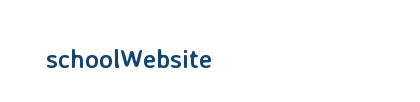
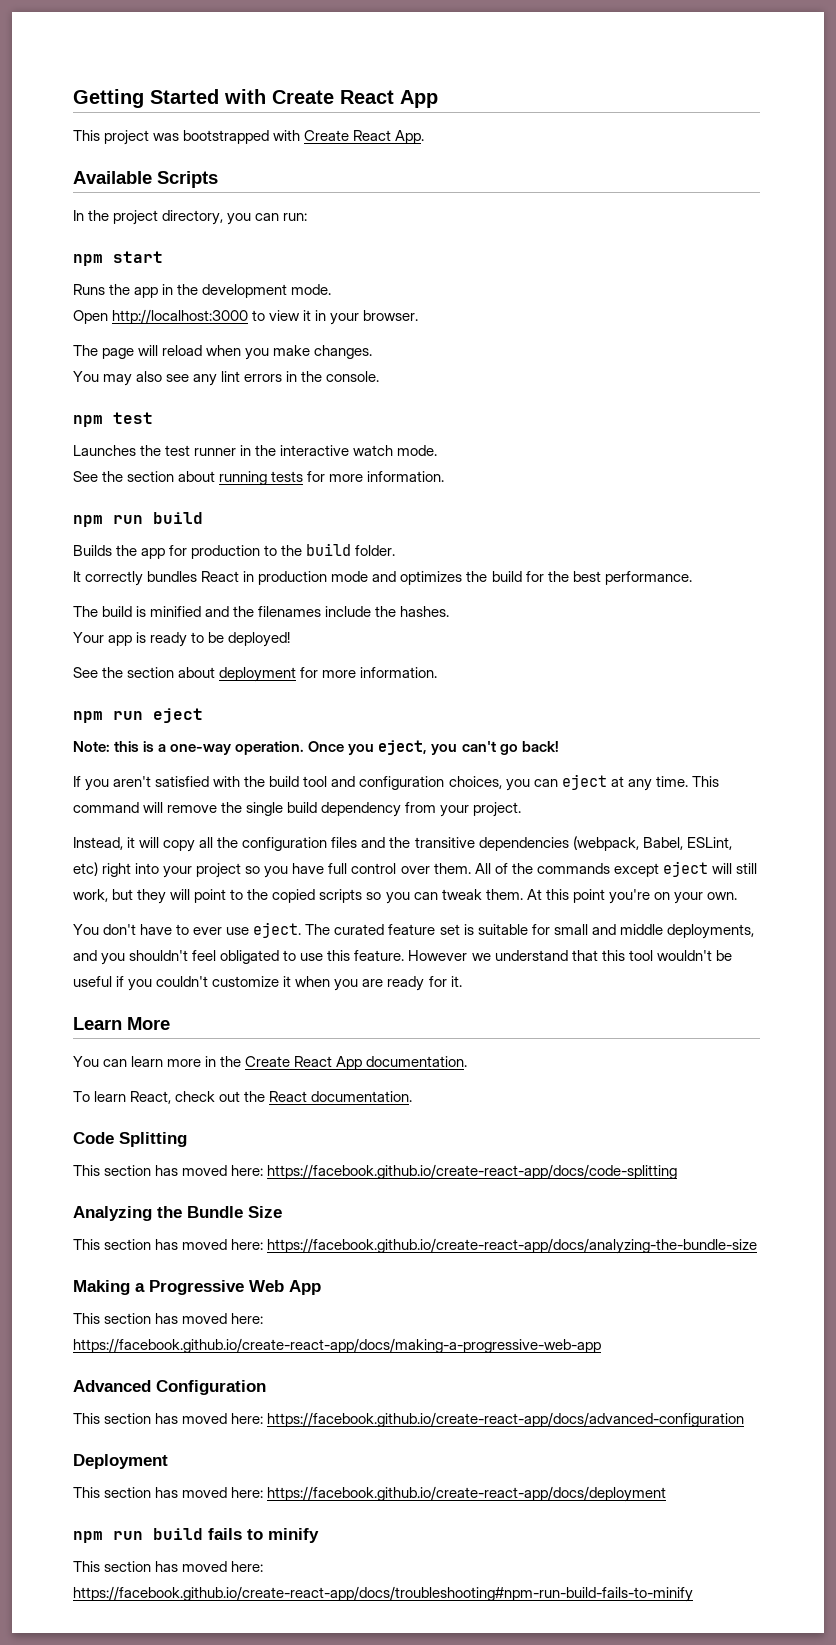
[46,49,212,68] schoolWebsite -> [73,89,438,108] [73,130,425,145] [73,171,218,188] [73,210,308,225] [73,251,163,266] [73,284,332,298] [73,309,419,325] [73,345,373,360] [73,371,380,386] [73,412,153,427] [73,445,438,456] [73,471,445,485] [73,512,203,527] [73,543,396,559] [73,571,692,586] [73,606,450,617] [73,632,291,647] [73,667,438,682] [73,708,203,723] [73,740,559,755] [73,774,719,791] [73,802,522,817] [73,836,732,852] [73,861,757,878] [73,889,737,904] [73,922,754,939] [73,950,732,965] [73,976,462,991] [73,1017,170,1030] [73,1056,468,1070] [73,1091,413,1104] [73,1132,187,1147] [73,1164,678,1179] [73,1206,282,1221] [73,1238,758,1254] [73,1280,321,1295] [73,1313,264,1324] [73,1338,601,1353] [73,1380,266,1395] [73,1412,745,1427] [73,1454,168,1469] [73,1486,667,1502] [73,1528,319,1543] [73,1561,264,1572] [73,1586,693,1602] Getting Started with Create React App // This project was bootstrapped with Create React App. // Available Scripts // In the project directory, you can run: // npm start // Runs the app in the development mode. // Open http://localhost:3000 to view it in your browser. // The page will reload when you make changes. // You may also see any lint errors in the console. // npm test // Launches the test runner in the interactive watch mode. // See the section about running tests for more information. // npm run build // Builds the app for production to the build folder. // It correctly bundles React in production mode and optimizes the build for the best performance. // The build is minified and the filenames include the hashes. // Your app is ready to be deployed! // See the section about deployment for more information. // npm run eject // Note: this is a one-way operation. Once you eject, you can't go back! // If you aren't satisfied with the build tool and configuration choices, you can eject at any time. This command will remove the single build dependency from your project. // Instead, it will copy all the configuration files and the transitive dependencies (webpack, Babel, ESLint, etc) right into your project so you have full control over them. All of the commands except eject will still work, but they will point to the copied scripts so you can tweak them. At this point you're on your own. // You don't have to ever use eject. The curated feature set is suitable for small and middle deployments, and you shouldn't feel obligated to use this feature. However we understand that this tool wouldn't be useful if you couldn't customize it when you are ready for it. // Learn More // You can learn more in the Create React App documentation. // To learn React, check out the React documentation. // Code Splitting // This section has moved here: https://facebook.github.io/create-react-app/docs/code-splitting // Analyzing the Bundle Size // This section has moved here: https://facebook.github.io/create-react-app/docs/analyzing-the-bundle-size // Making a Progressive Web App // This section has moved here: https://facebook.github.io/create-react-app/docs/making-a-progressive-web-app // Advanced Configuration // This section has moved here: https://facebook.github.io/create-react-app/docs/advanced-configuration // Deployment // This section has moved here: https://facebook.github.io/create-react-app/docs/deployment // npm run build fails to minify // This section has moved here: https://facebook.github.io/create-react-app/docs/troubleshooting#npm-run-build-fails-to-minify

